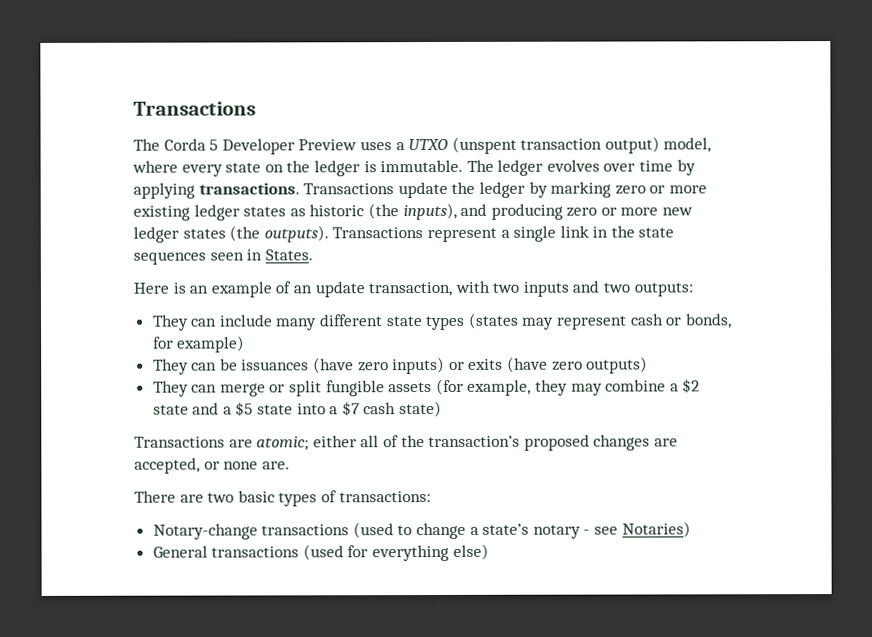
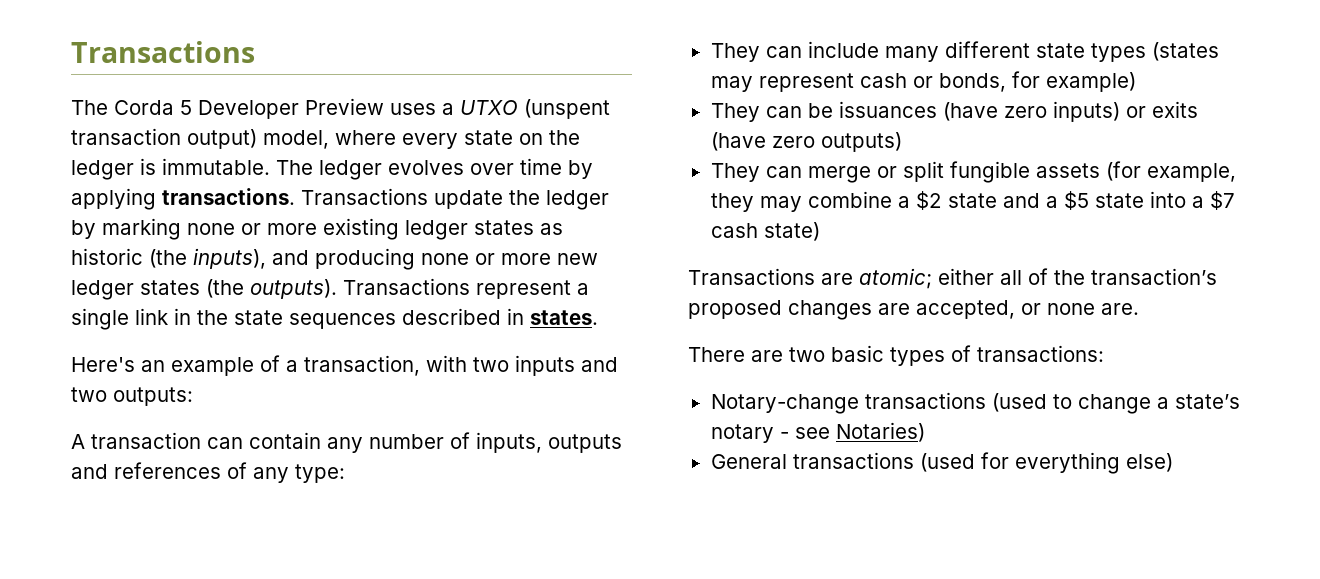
[550,181,646,198] marking zero -> [102,218,235,240] marking none
[490,203,598,220] producing zero -> [315,248,469,270] producing none
[209,249,313,261] [133,282,186,294] seen in States. // Here is -> [402,308,598,325] [71,357,135,372] described in states. // Here's
[292,281,365,298] an update -> [286,360,298,372] a
(693, 289) none -> [71,432,622,453] [71,462,345,483] // A transaction can contain any number of inputs, outputs and references of any type:

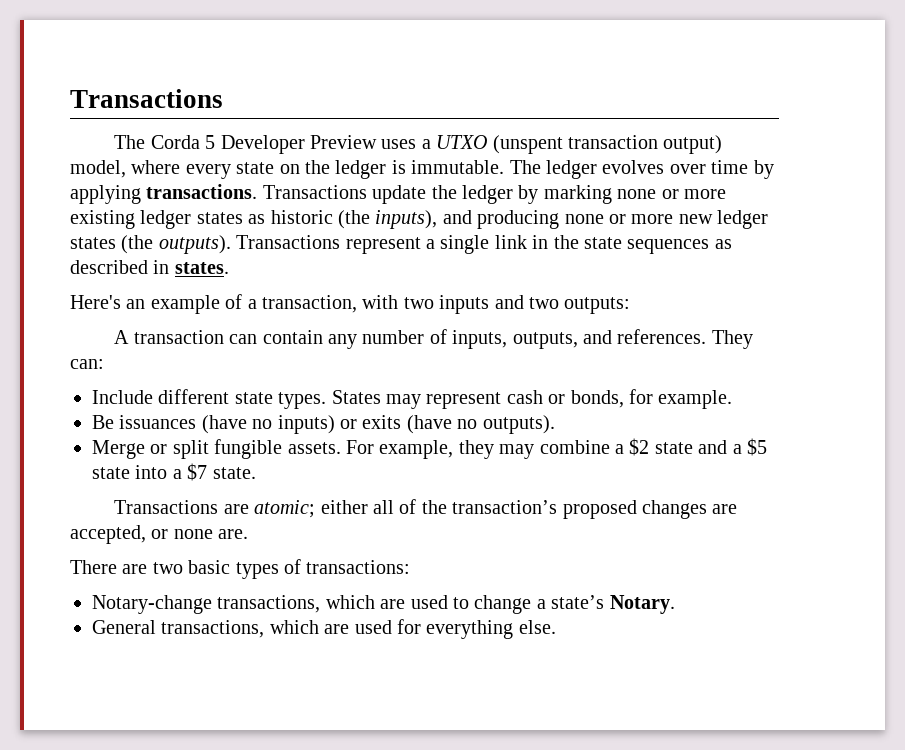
(396, 321) none -> [714,239,732,249] as
[548,434,622,453] [71,462,345,483] [710,41,1219,62] outputs and references of any type: // They can include many different state types (states -> [512,329,753,349] [70,359,104,369] [92,389,381,409] outputs, and references. They can: // Include different state types. States
[1045,72,1136,92] [710,103,833,122] example) // They can be -> [658,390,733,409] [92,415,114,429] example. // Be
[1003,106,1047,118] zero -> [252,419,273,429] no
[771,132,902,152] [710,163,871,183] zero outputs) // They can merge -> [457,415,555,434] [92,440,145,459] no outputs). // Merge
[1035,161,1141,181] assets (for -> [287,440,374,454] assets. For
[710,222,820,241] cash state) -> [212,467,256,479] state.
[864,392,1240,414] [710,422,925,443] [710,452,975,472] transactions (used to change a state’s notary - see Notaries) // General transactions (used -> [217,595,675,614] [92,620,392,638] transactions, which are used to change a state’s Notary. // General transactions, which are used
[1125,453,1173,472] else) -> [518,620,556,634] else.

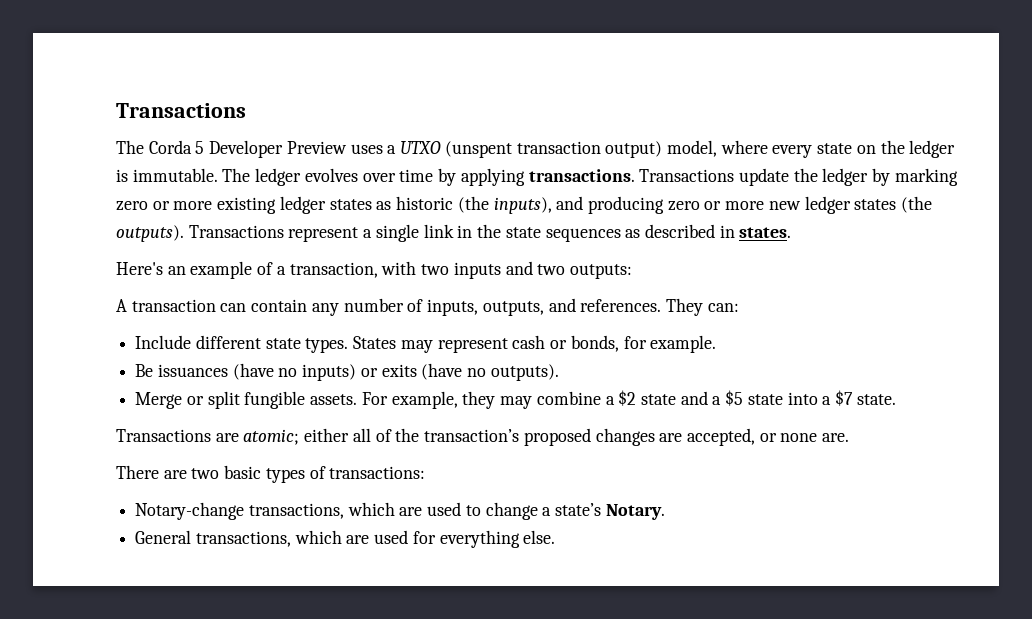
[543,185,657,204] marking none -> [894,168,958,186] [116,201,148,211] marking zero
[477,210,604,229] producing none -> [587,196,700,214] producing zero

